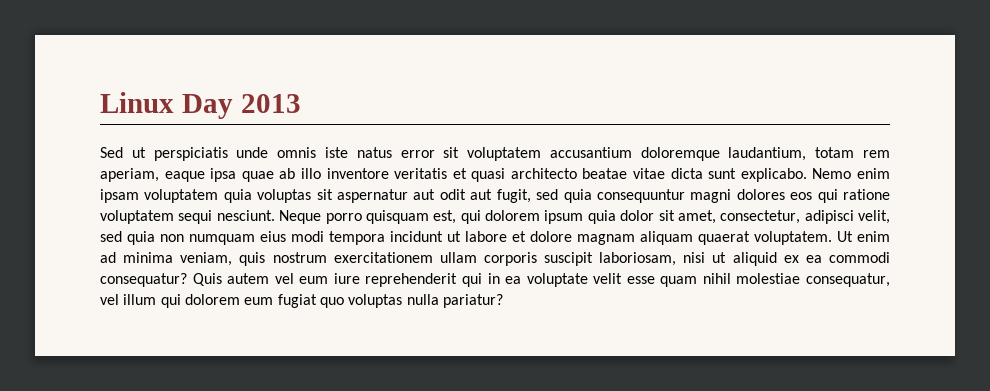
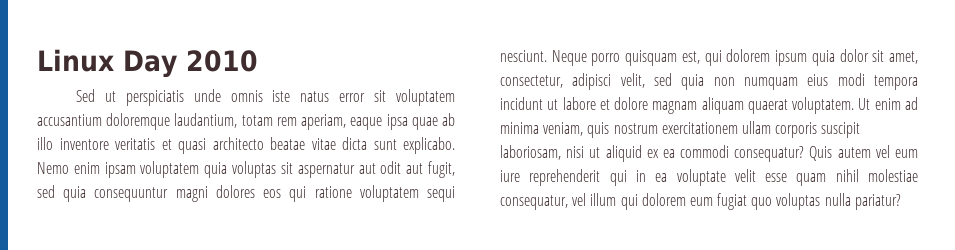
[240,94,301,113] 2013 -> [185,50,258,72] 2010

